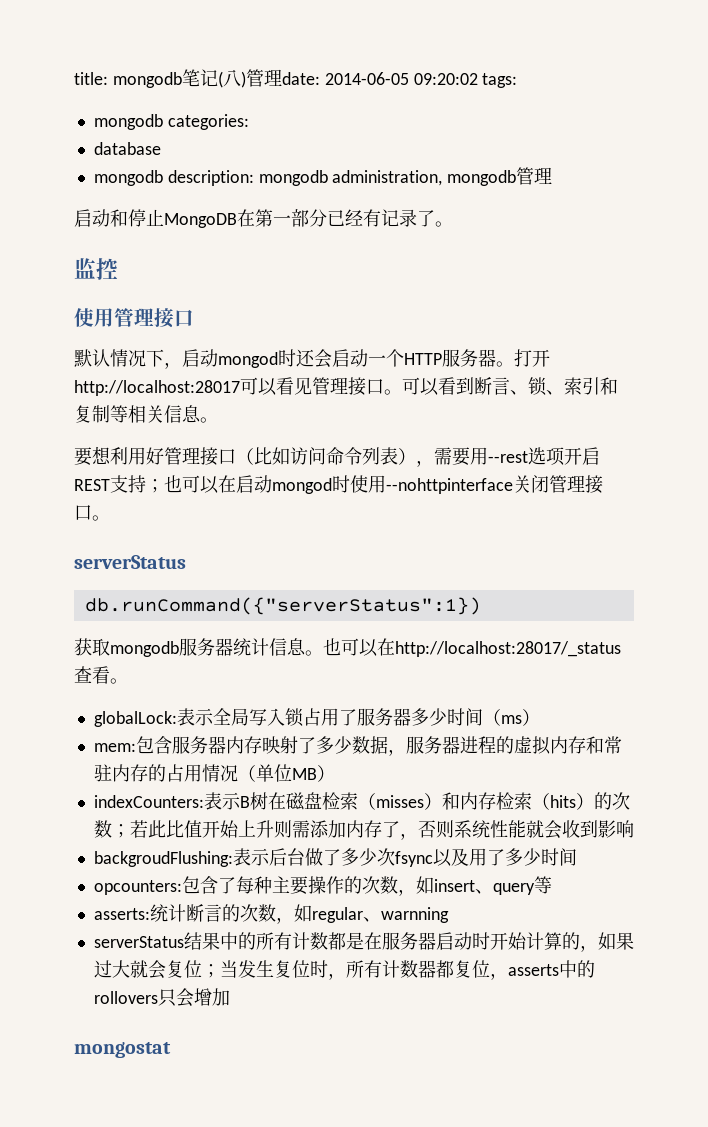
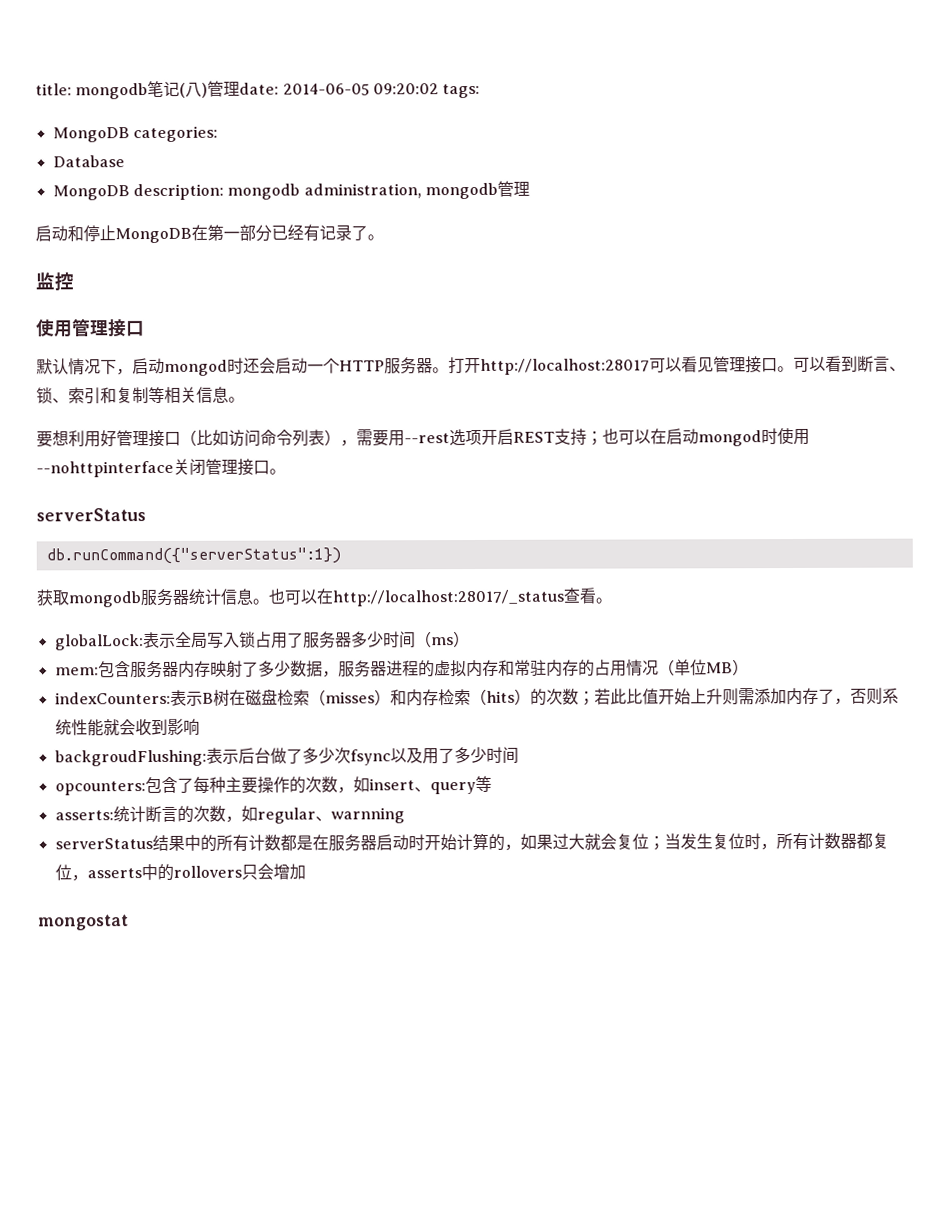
[93,114,163,130] mongodb -> [52,127,130,143] MongoDB
[93,142,161,155] [93,170,163,186] database // mongodb -> [52,155,125,168] [52,185,130,201] Database // MongoDB

